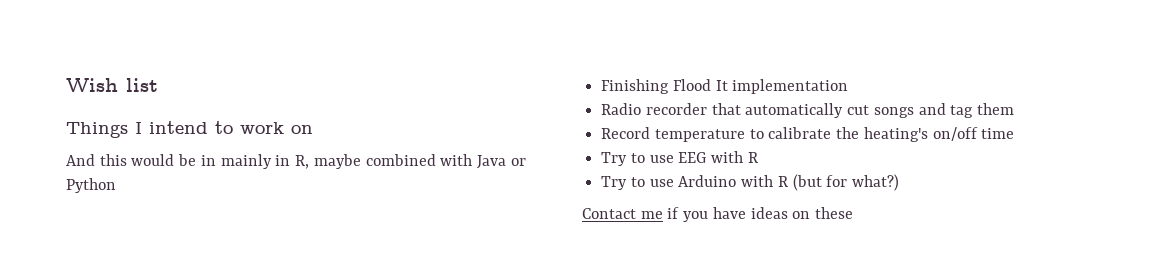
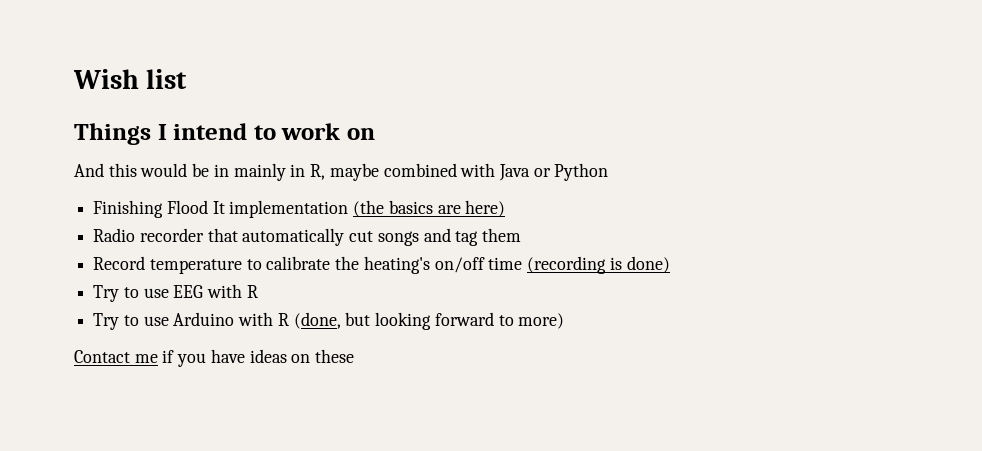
(849, 86) none -> [353,200,506,217] (the basics are here)
(1015, 133) none -> [527,256,670,274] (recording is done)
[792,174,900,191] (but for what?) -> [293,312,565,330] (done, but looking forward to more)

